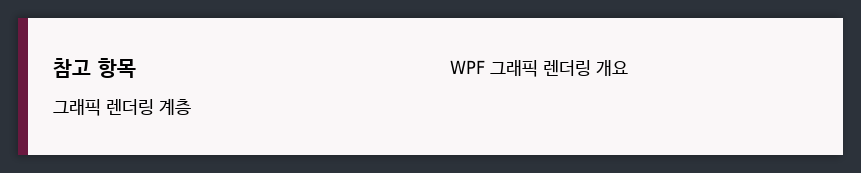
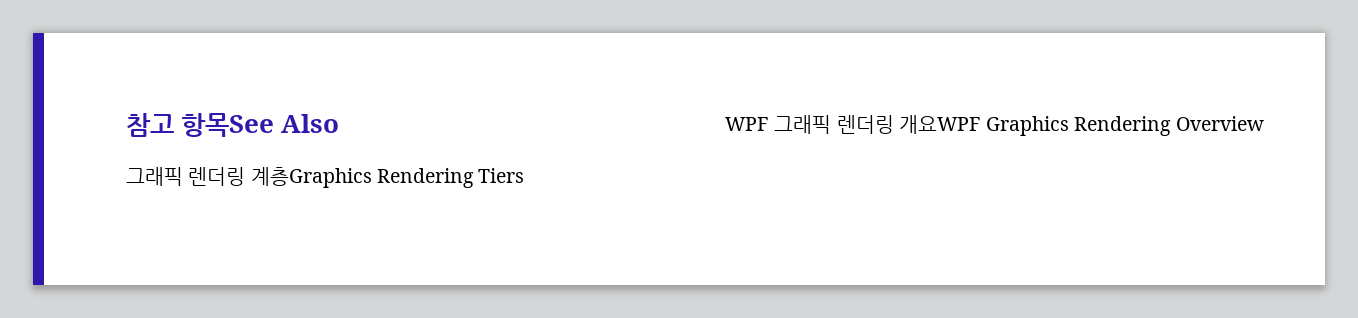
[98,58,136,78] [53,98,191,116] 항목 // 그래픽 렌더링 계층 -> [181,113,340,137] [126,167,525,188] 항목See Also // 그래픽 렌더링 계층Graphics Rendering Tiers
[596,60,628,76] 개요 -> [898,115,1264,136] 개요WPF Graphics Rendering Overview

